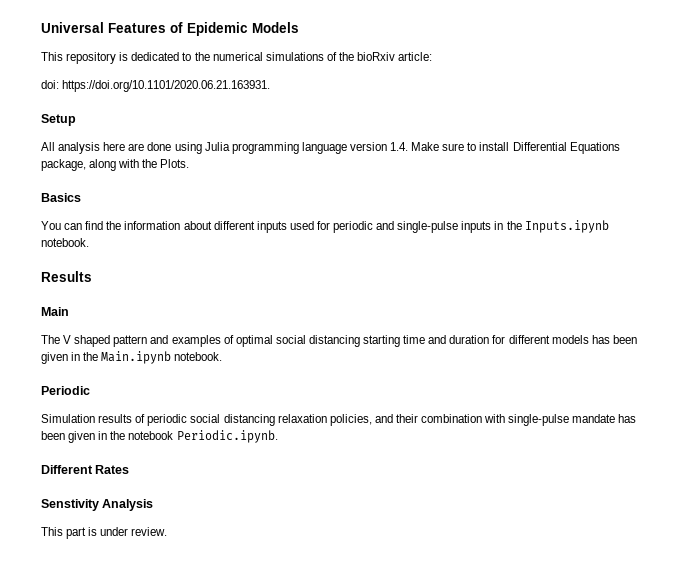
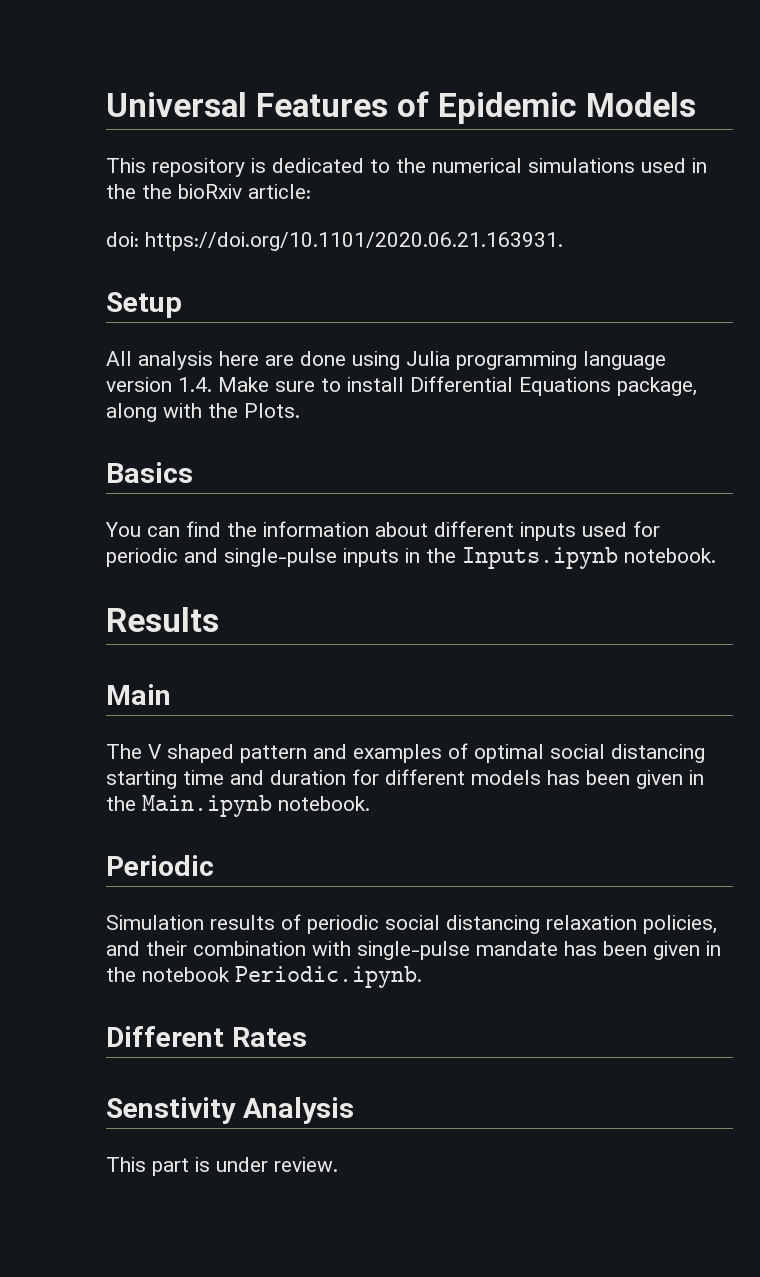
[326,52,337,61] of -> [641,158,707,173] [106,184,136,199] used in the

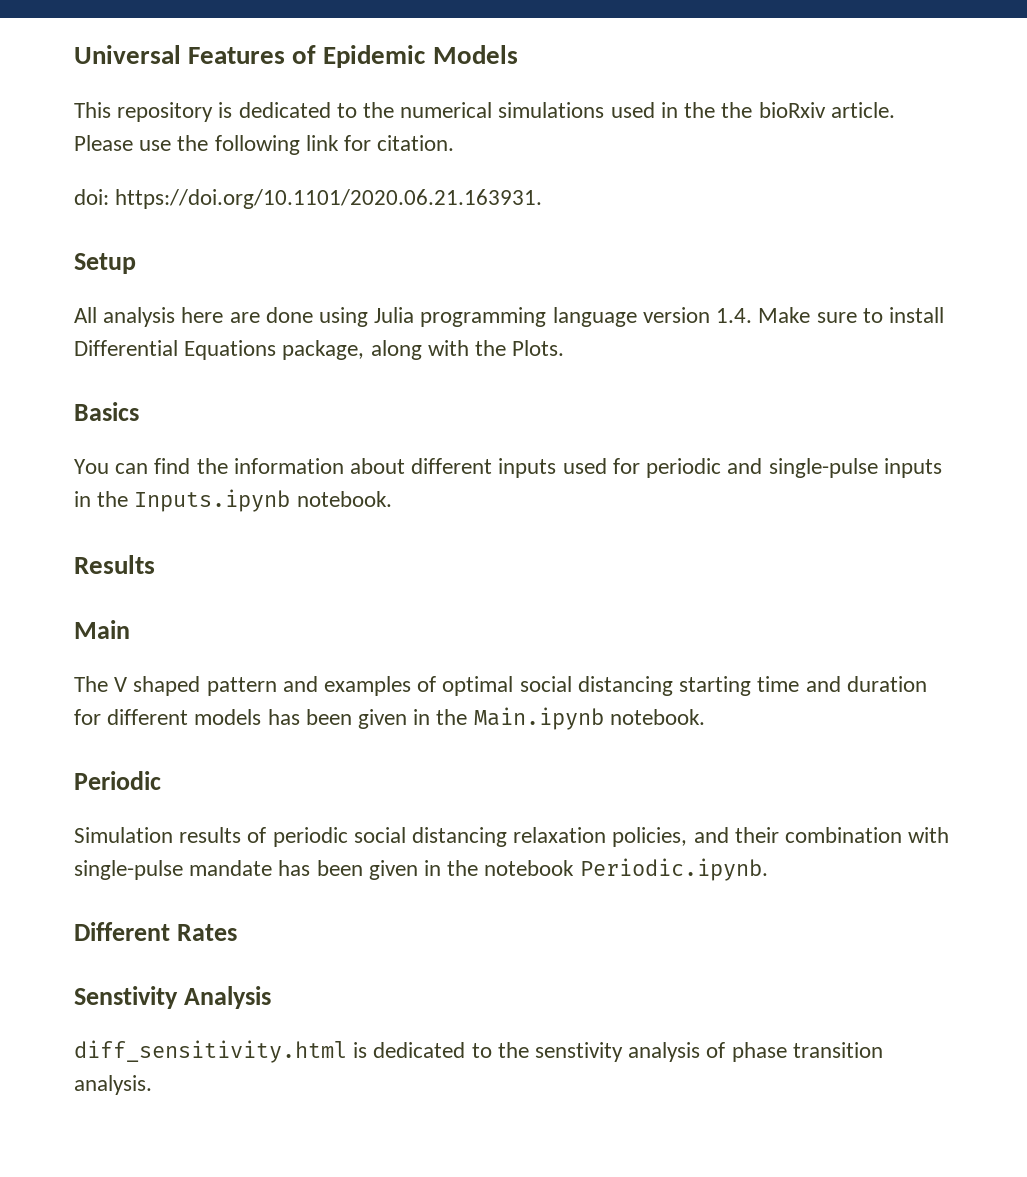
[248,184,311,199] article: -> [830,102,895,118] [74,135,455,155] article. Please use the following link for citation.
[106,1157,338,1176] This part is under review. -> [74,1040,883,1063] [74,1075,152,1095] diff_sensitivity.html is dedicated to the senstivity analysis of phase transition analysis.

